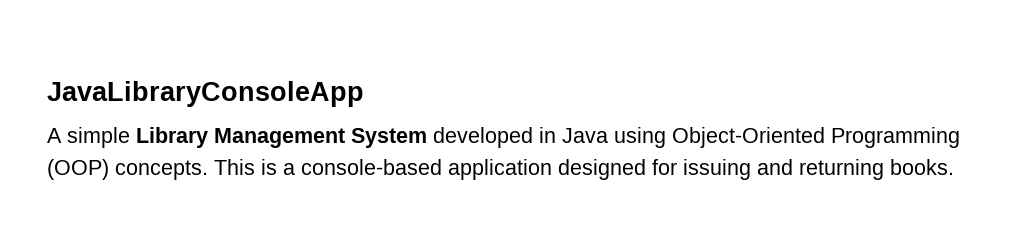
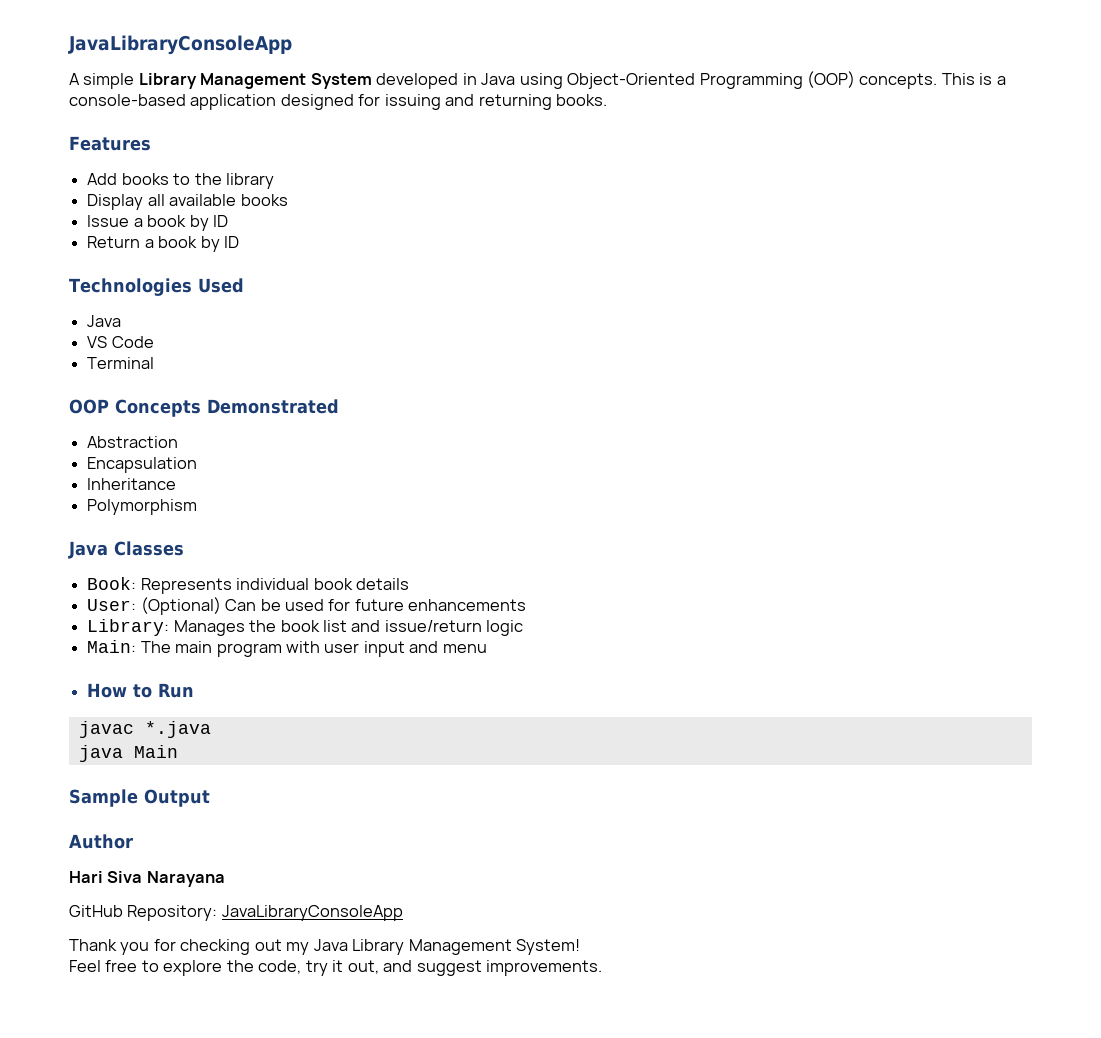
(954, 167) none -> [69,136,151,151] [87,173,274,189] [87,194,288,210] [87,215,228,231] [87,236,239,252] [69,278,244,296] [87,315,122,327] [87,336,154,348] [87,357,155,369] [69,399,339,417] [87,436,179,448] [87,457,198,473] [87,478,177,490] [87,499,198,515] [68,541,184,559] [87,577,409,594] [87,597,527,615] [87,619,524,636] [87,640,487,657] [87,683,195,698] [78,721,211,738] [78,745,178,762] [69,789,210,807] [69,834,133,849] [69,871,225,887] [69,905,403,921] [69,939,581,955] [69,960,603,976] // Features // Add books to the library // Display all available books // Issue a book by ID // Return a book by ID // Technologies Used // Java // VS Code // Terminal // OOP Concepts Demonstrated // Abstraction // Encapsulation // Inheritance // Polymorphism // Java Classes // Book: Represents individual book details // User: (Optional) Can be used for future enhancements // Library: Manages the book list and issue/return logic // Main: The main program with user input and menu // How to Run // javac *.java // java Main // Sample Output // Author // Hari Siva Narayana // GitHub Repository: JavaLibraryConsoleApp // Thank you for checking out my Java Library Management System! // Feel free to explore the code, try it out, and suggest improvements.

